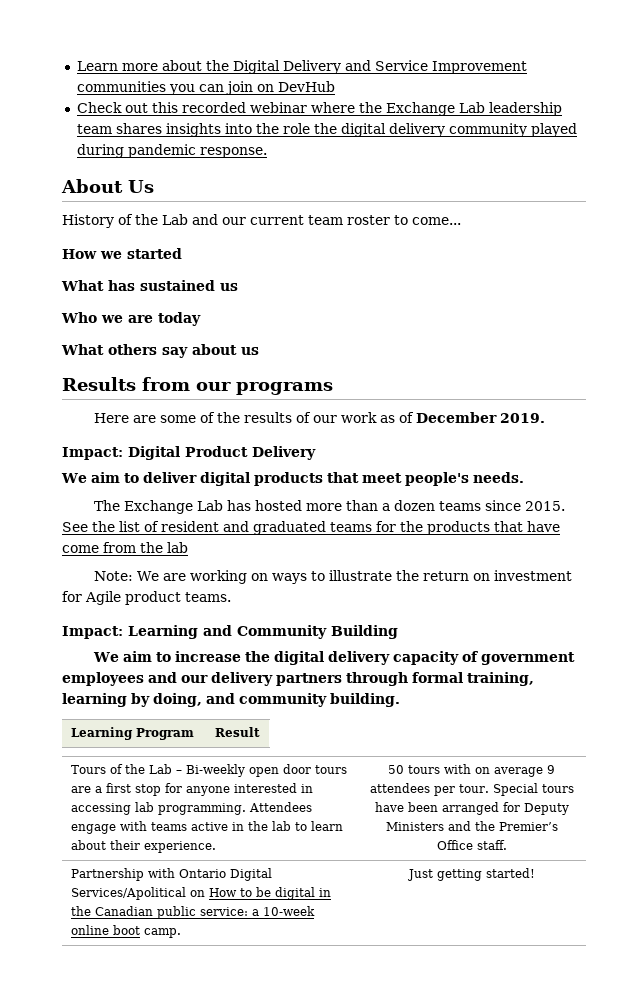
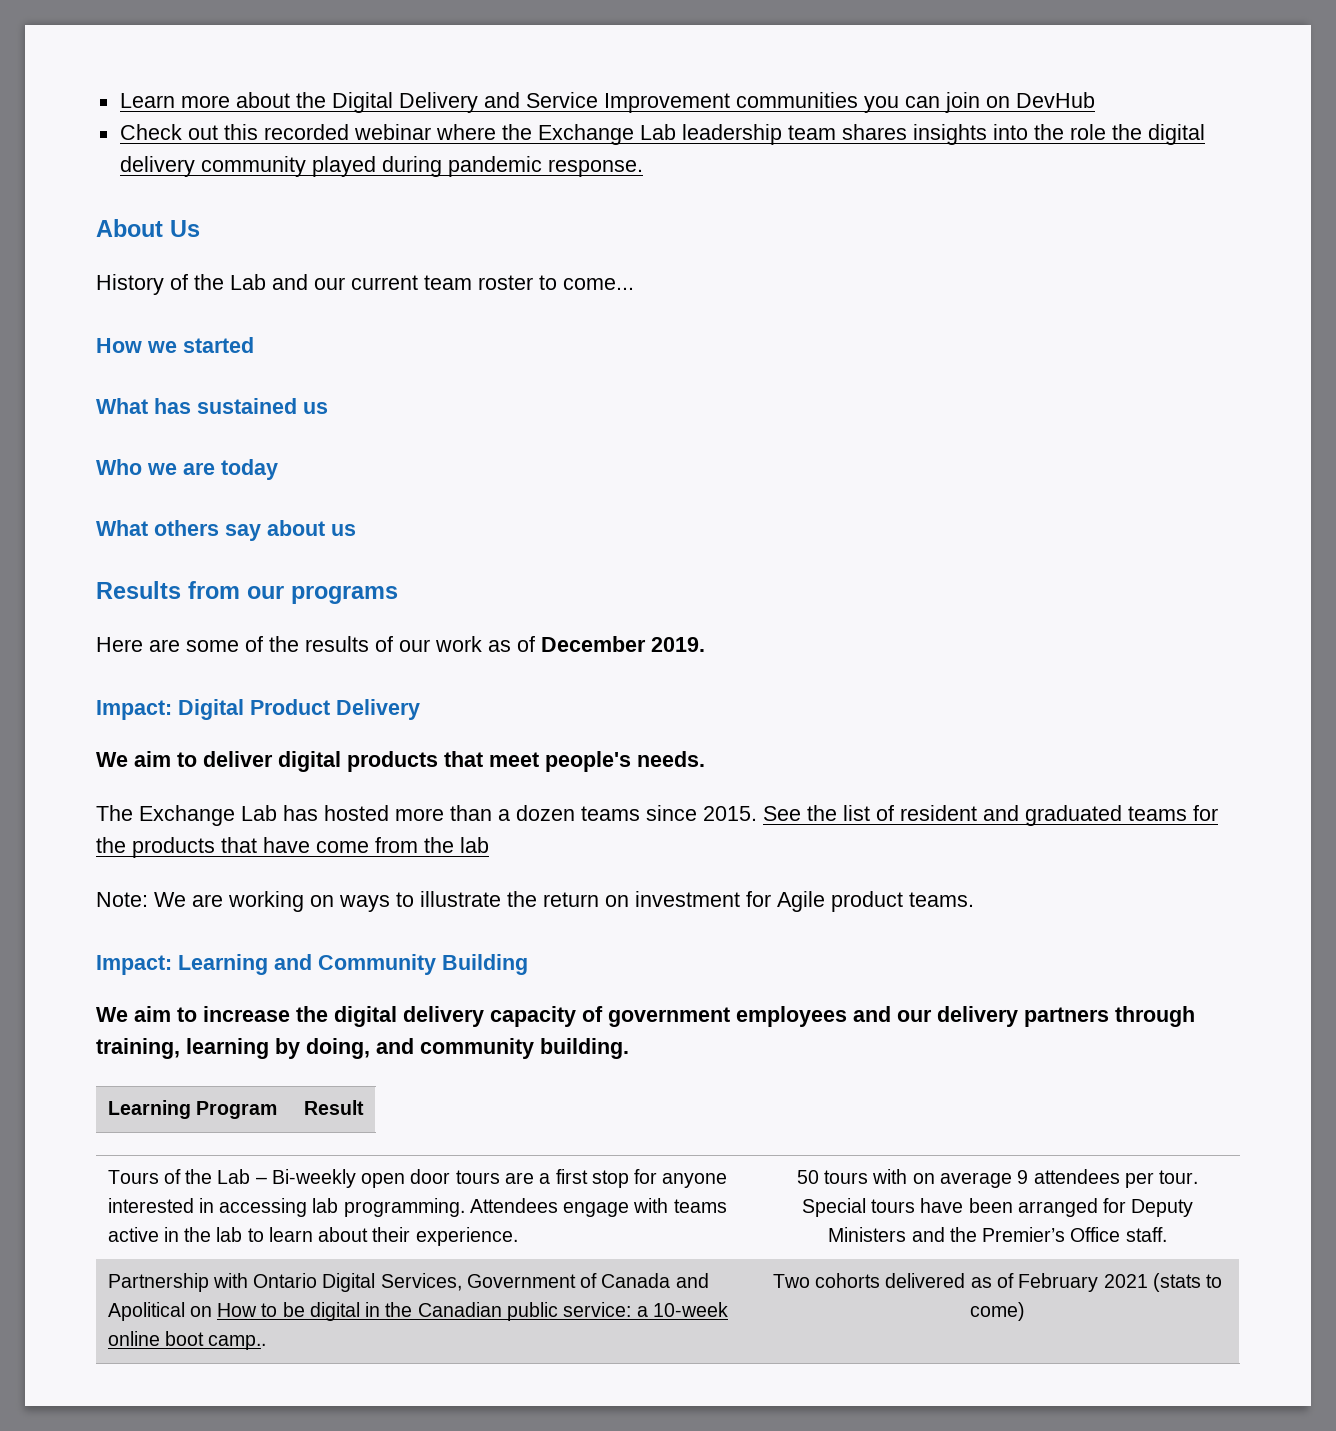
[412,672,463,683] formal -> (1195, 1016) none
[71,887,187,900] Services/Apolitical -> [380,1273,709,1291] [107,1302,185,1321] Services, Government of Canada and Apolitical
[144,928,182,938] [406,868,535,881] camp. | Just getting started! -> [208,1335,267,1350] [772,1273,1223,1292] [970,1302,1025,1321] camp.. | Two cohorts delivered as of February 2021 (stats to come)

